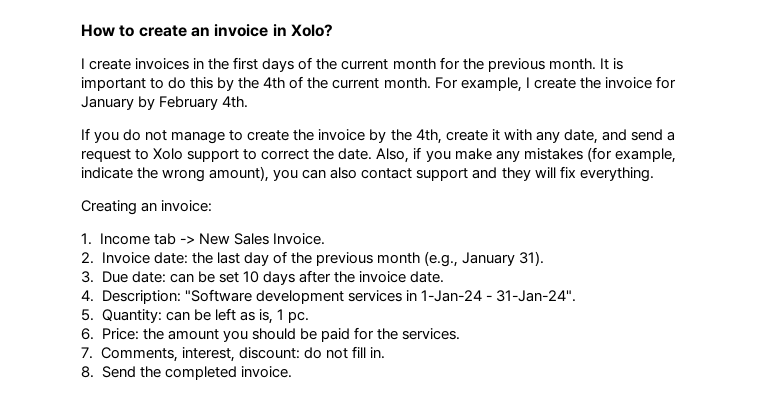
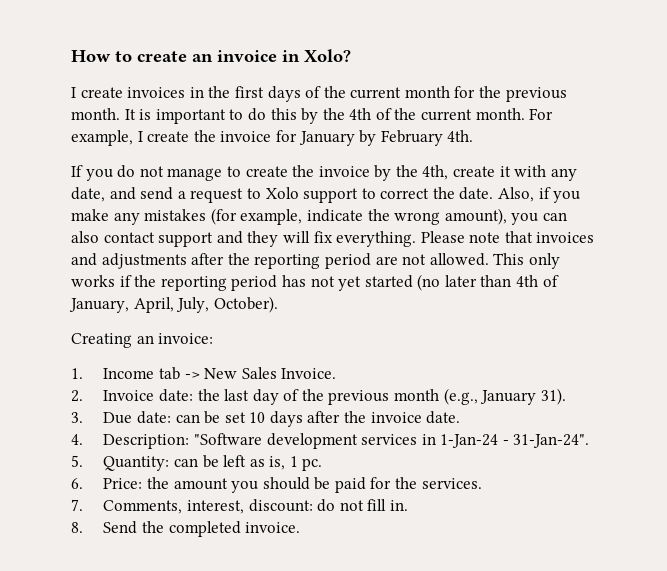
(654, 174) none -> [420,231,595,243] [71,253,560,269] [71,274,559,291] [69,296,278,313] Please note that invoices and adjustments after the reporting period are not allowed. This only works if the reporting period has not yet started (no later than 4th of January, April, July, October).

